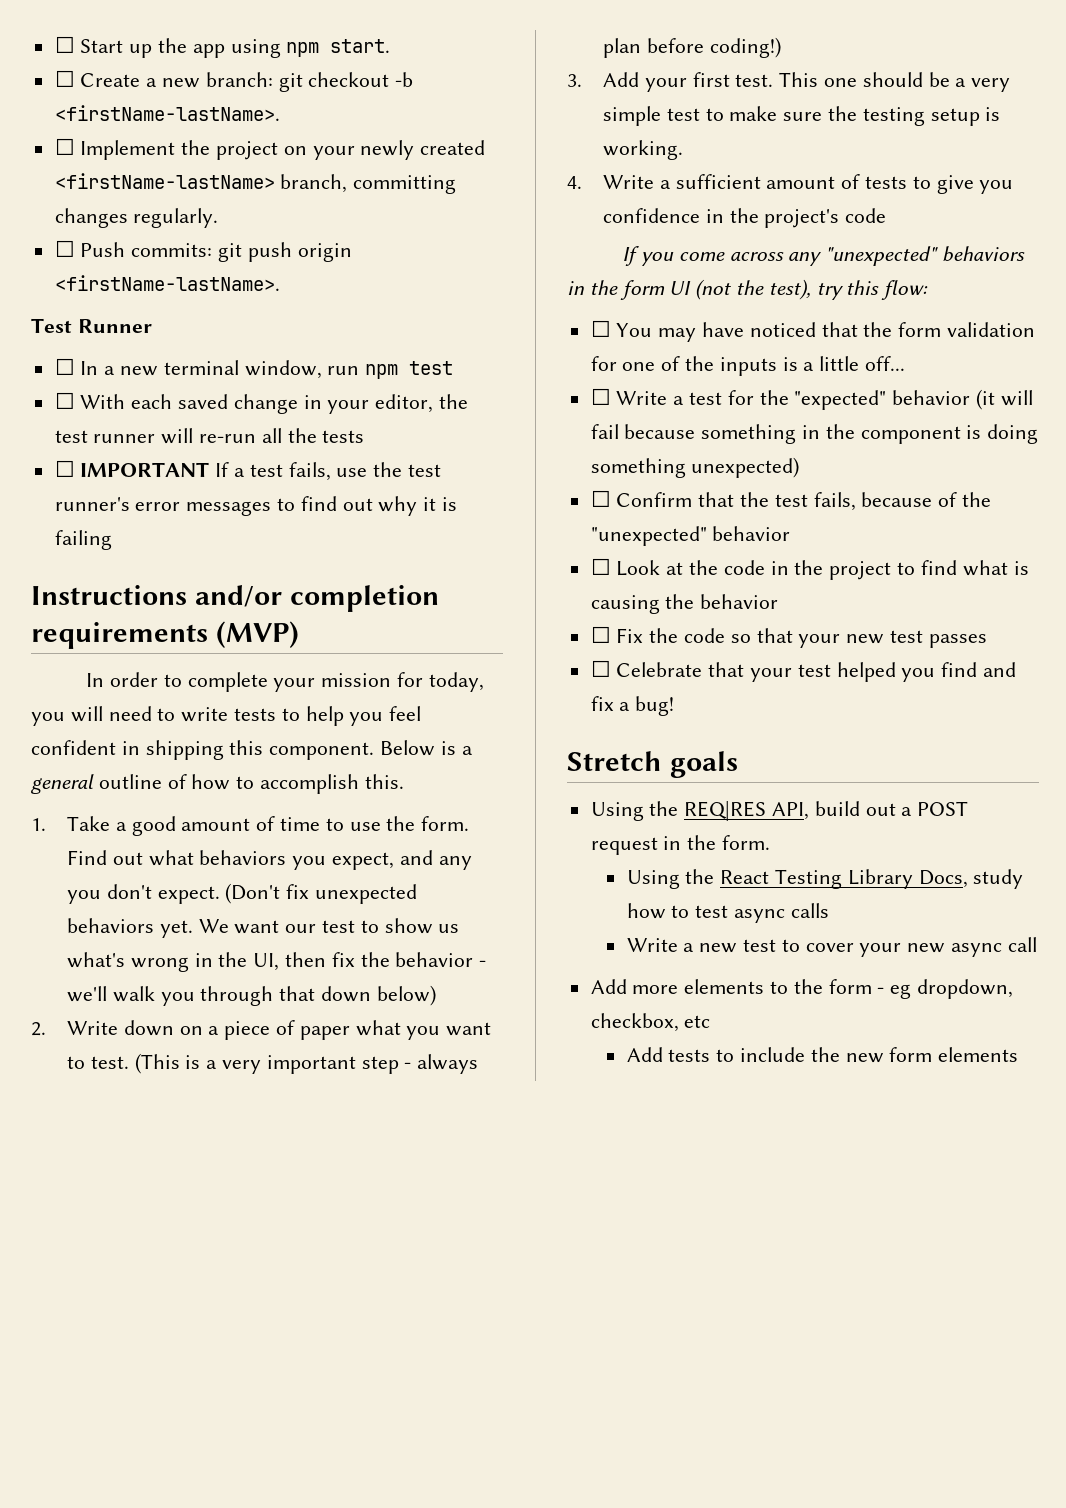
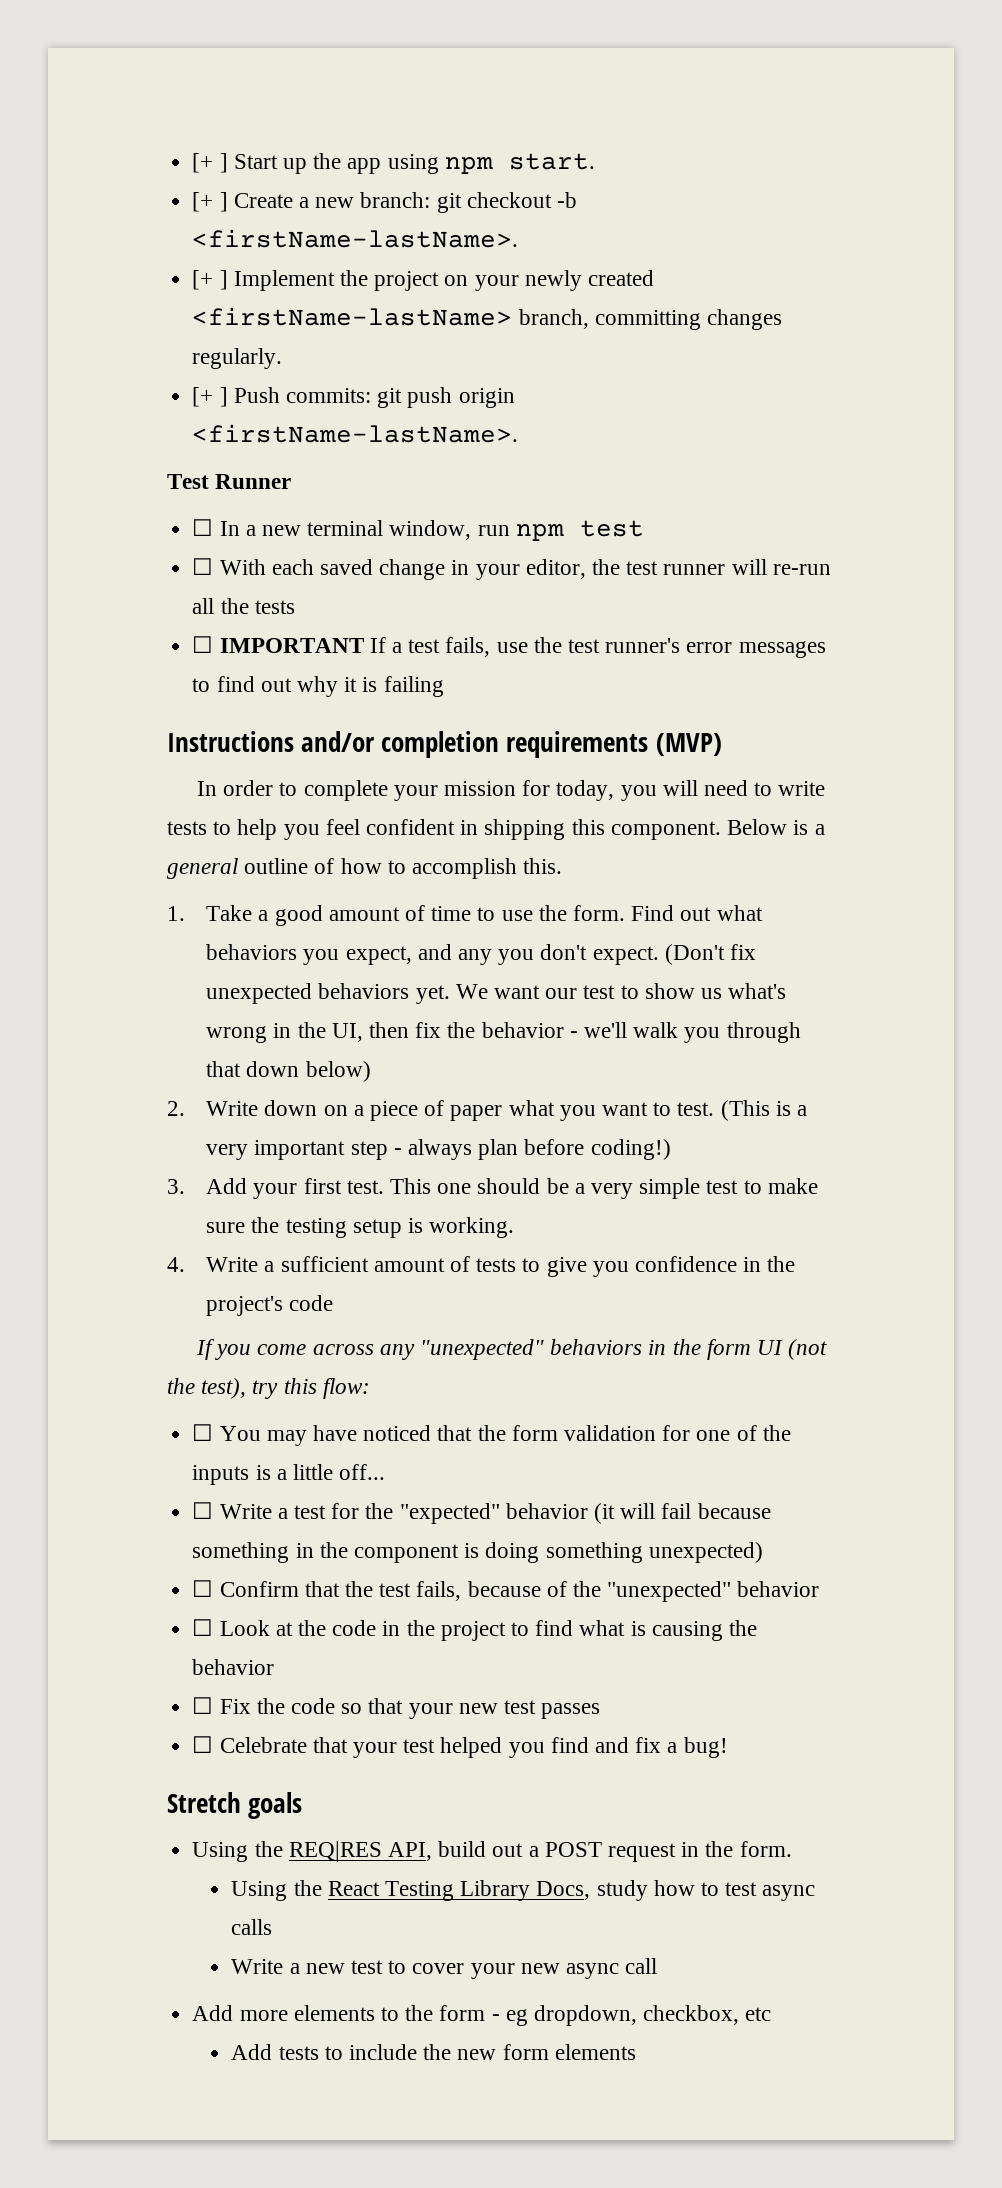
[54,36,75,53] ☐ -> [192,153,228,173] [+ ]
[54,70,75,87] ☐ -> [192,192,228,212] [+ ]
[54,138,75,155] ☐ -> [192,270,228,290] [+ ]
[54,240,75,257] ☐ -> [192,387,228,407] [+ ]

